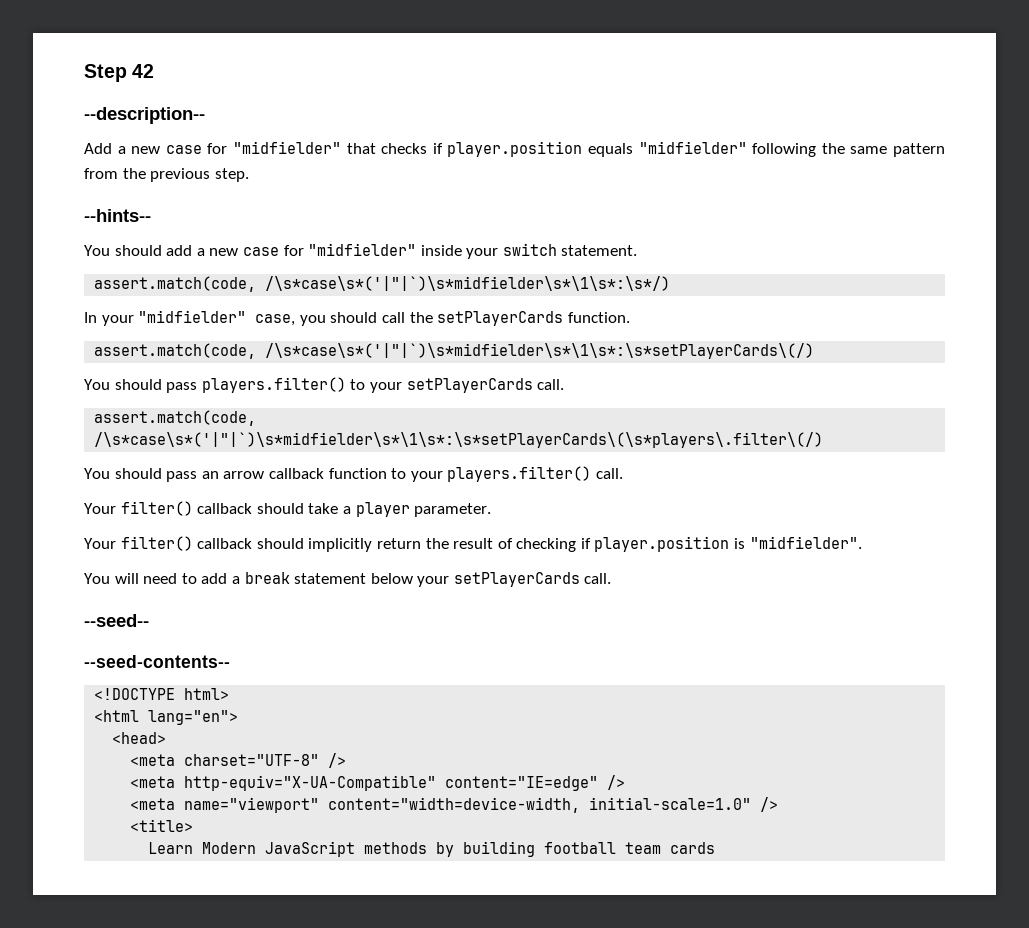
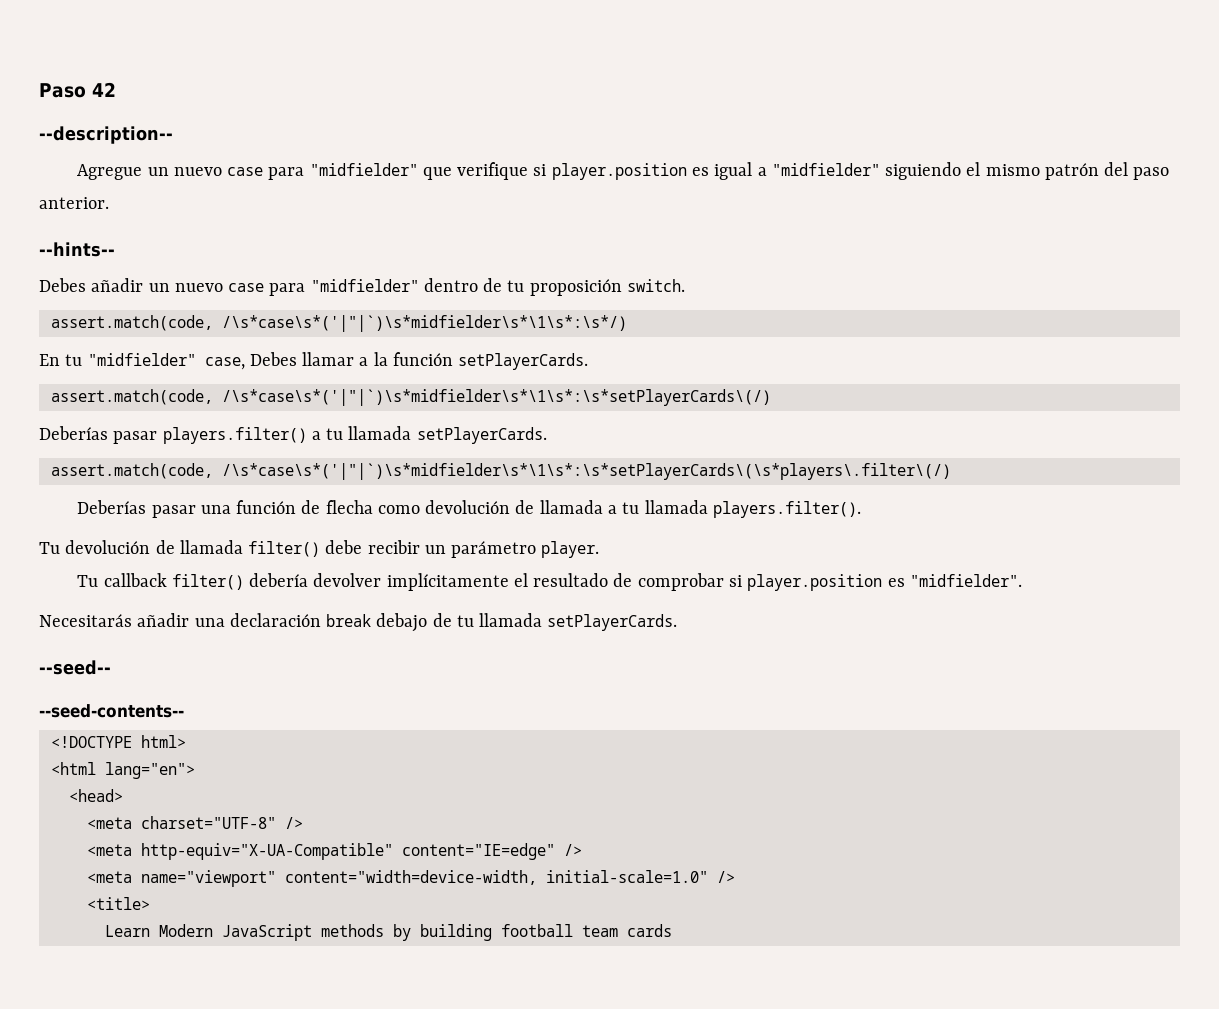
[84,64,127,82] Step -> [39,83,86,98] Paso
[84,141,946,157] [84,168,249,182] [84,209,151,222] [84,243,638,259] [94,276,671,292] [84,310,630,326] [94,343,815,359] [84,377,565,393] [94,410,257,426] [94,432,824,448] [84,466,623,482] [84,501,492,517] [84,536,862,552] [84,572,612,587] Add a new case for "midfielder" that checks if player.position equals "midfielder" following the same pattern from the previous step. // --hints-- // You should add a new case for "midfielder" inside your switch statement. // assert.match(code, /\s*case\s*('|"|`)\s*midfielder\s*\1\s*:\s*/) // In your "midfielder" case, you should call the setPlayerCards function. // assert.match(code, /\s*case\s*('|"|`)\s*midfielder\s*\1\s*:\s*setPlayerCards\(/) // You should pass players.filter() to your setPlayerCards call. // assert.match(code, /\s*case\s*('|"|`)\s*midfielder\s*\1\s*:\s*setPlayerCards\(\s*players\.filter\(/) // You should pass an arrow callback function to your players.filter() call. // Your filter() callback should take a player parameter. // Your filter() callback should implicitly return the result of checking if player.position is "midfielder". // You will need to add a break statement below your setPlayerCards call. -> [77,162,1170,180] [39,197,109,209] [39,242,115,257] [39,278,685,296] [50,315,627,332] [39,352,589,370] [50,389,771,406] [39,426,547,444] [50,463,951,480] [77,500,861,518] [39,540,600,558] [77,573,1022,591] [39,613,678,632] Agregue un nuevo case para "midfielder" que verifique si player.position es igual a "midfielder" siguiendo el mismo patrón del paso anterior. // --hints-- // Debes añadir un nuevo case para "midfielder" dentro de tu proposición switch. // assert.match(code, /\s*case\s*('|"|`)\s*midfielder\s*\1\s*:\s*/) // En tu "midfielder" case, Debes llamar a la función setPlayerCards. // assert.match(code, /\s*case\s*('|"|`)\s*midfielder\s*\1\s*:\s*setPlayerCards\(/) // Deberías pasar players.filter() a tu llamada setPlayerCards. // assert.match(code, /\s*case\s*('|"|`)\s*midfielder\s*\1\s*:\s*setPlayerCards\(\s*players\.filter\(/) // Deberías pasar una función de flecha como devolución de llamada a tu llamada players.filter(). // Tu devolución de llamada filter() debe recibir un parámetro player. // Tu callback filter() debería devolver implícitamente el resultado de comprobar si player.position es "midfielder". // Necesitarás añadir una declaración break debajo de tu llamada setPlayerCards.

